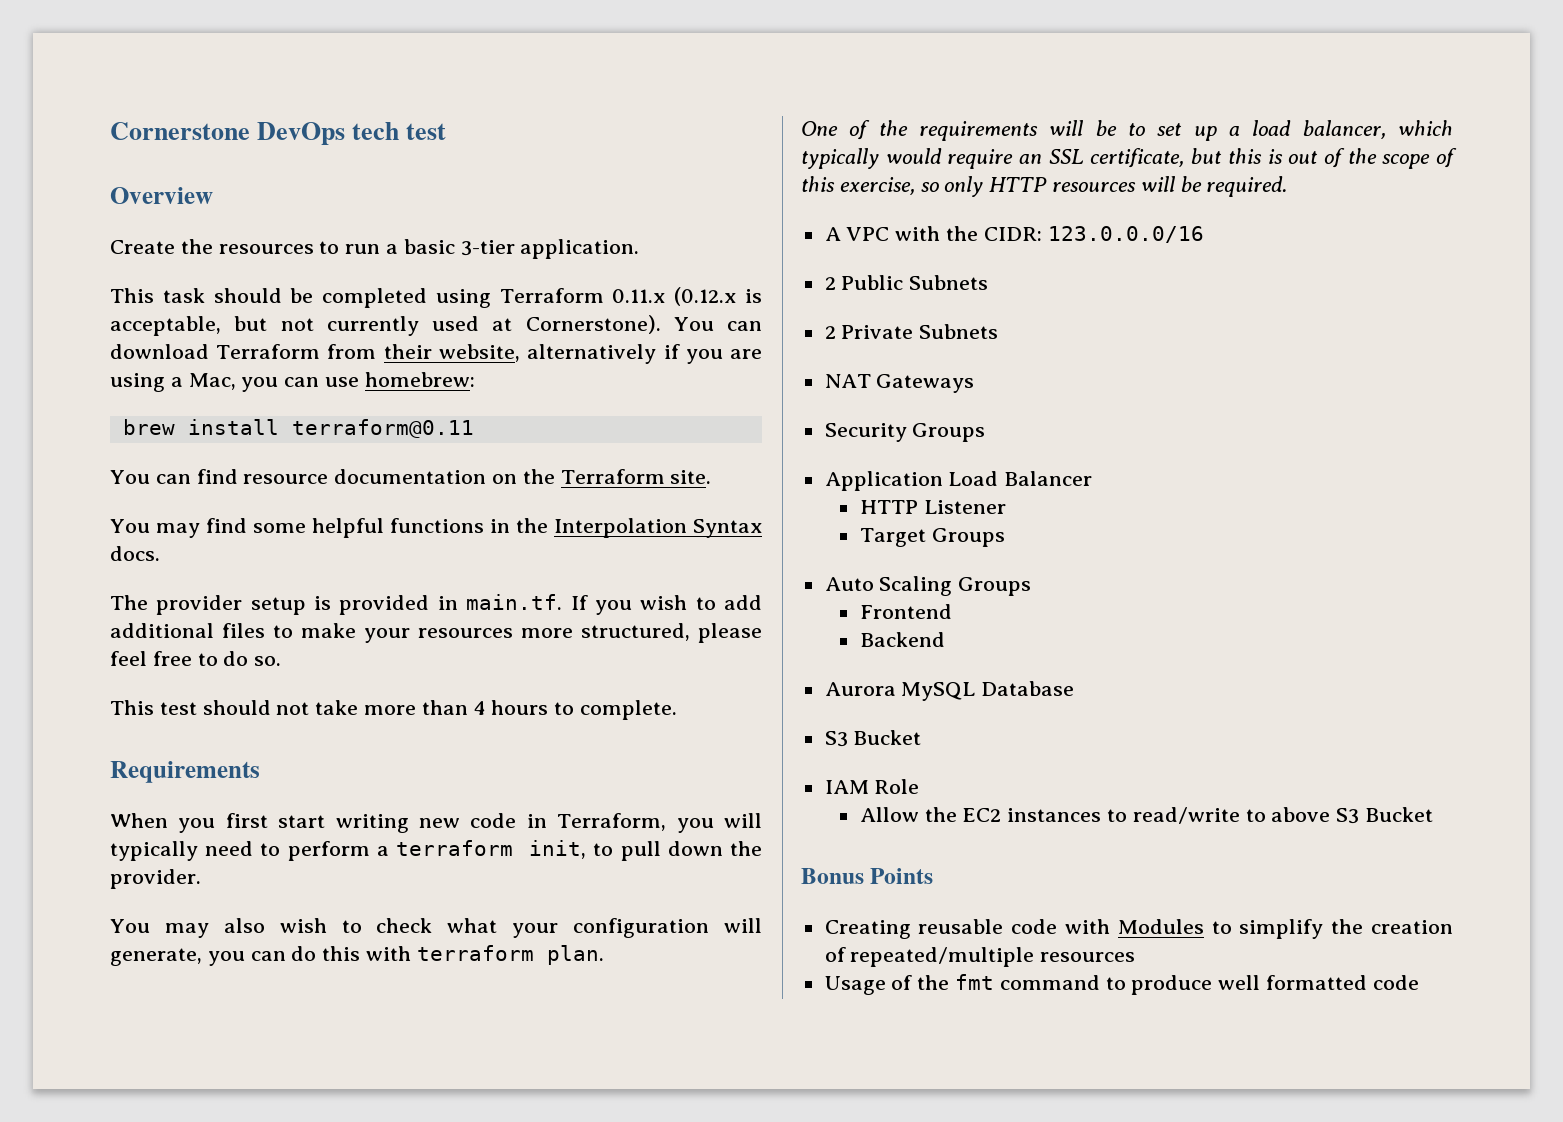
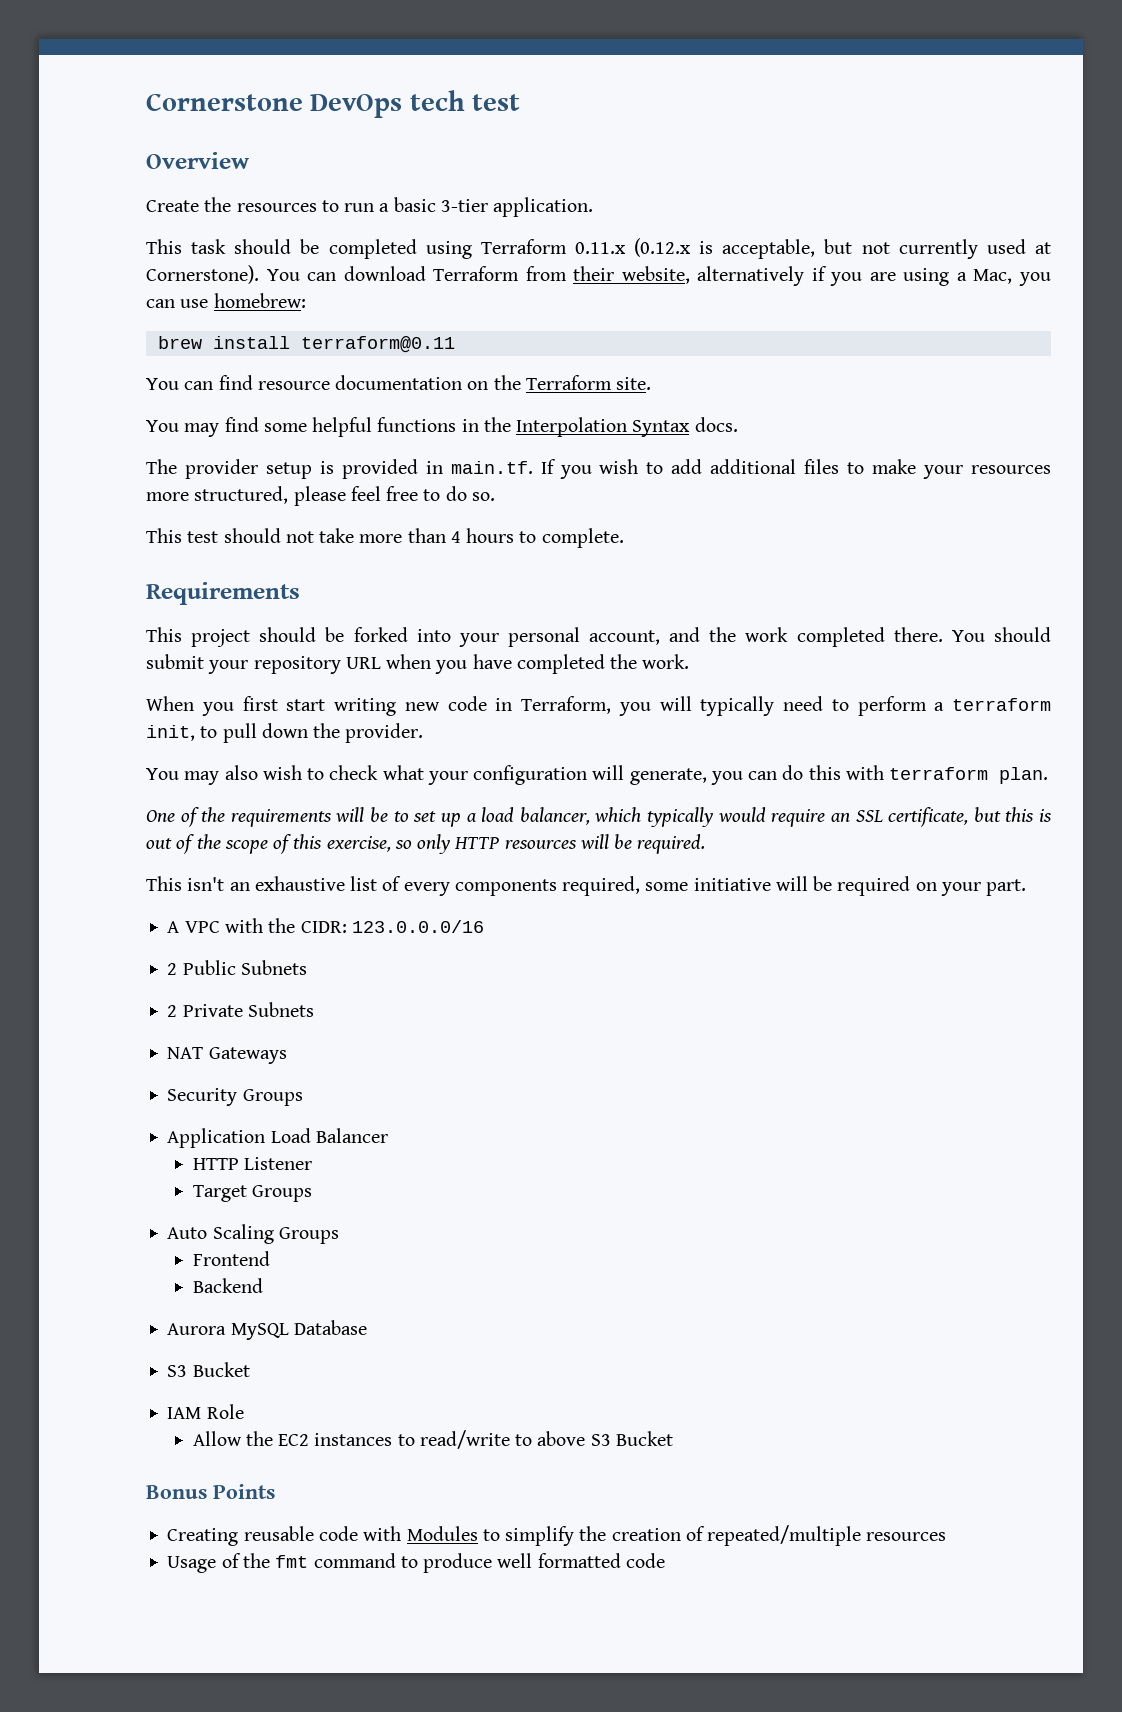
(260, 772) none -> [146,627,1051,647] [146,654,690,674] // This project should be forked into your personal account, and the work completed there. You should submit your repository URL when you have completed the work.
(1288, 186) none -> [146,876,1027,896] // This isn't an exhaustive list of every components required, some initiative will be required on your part.

